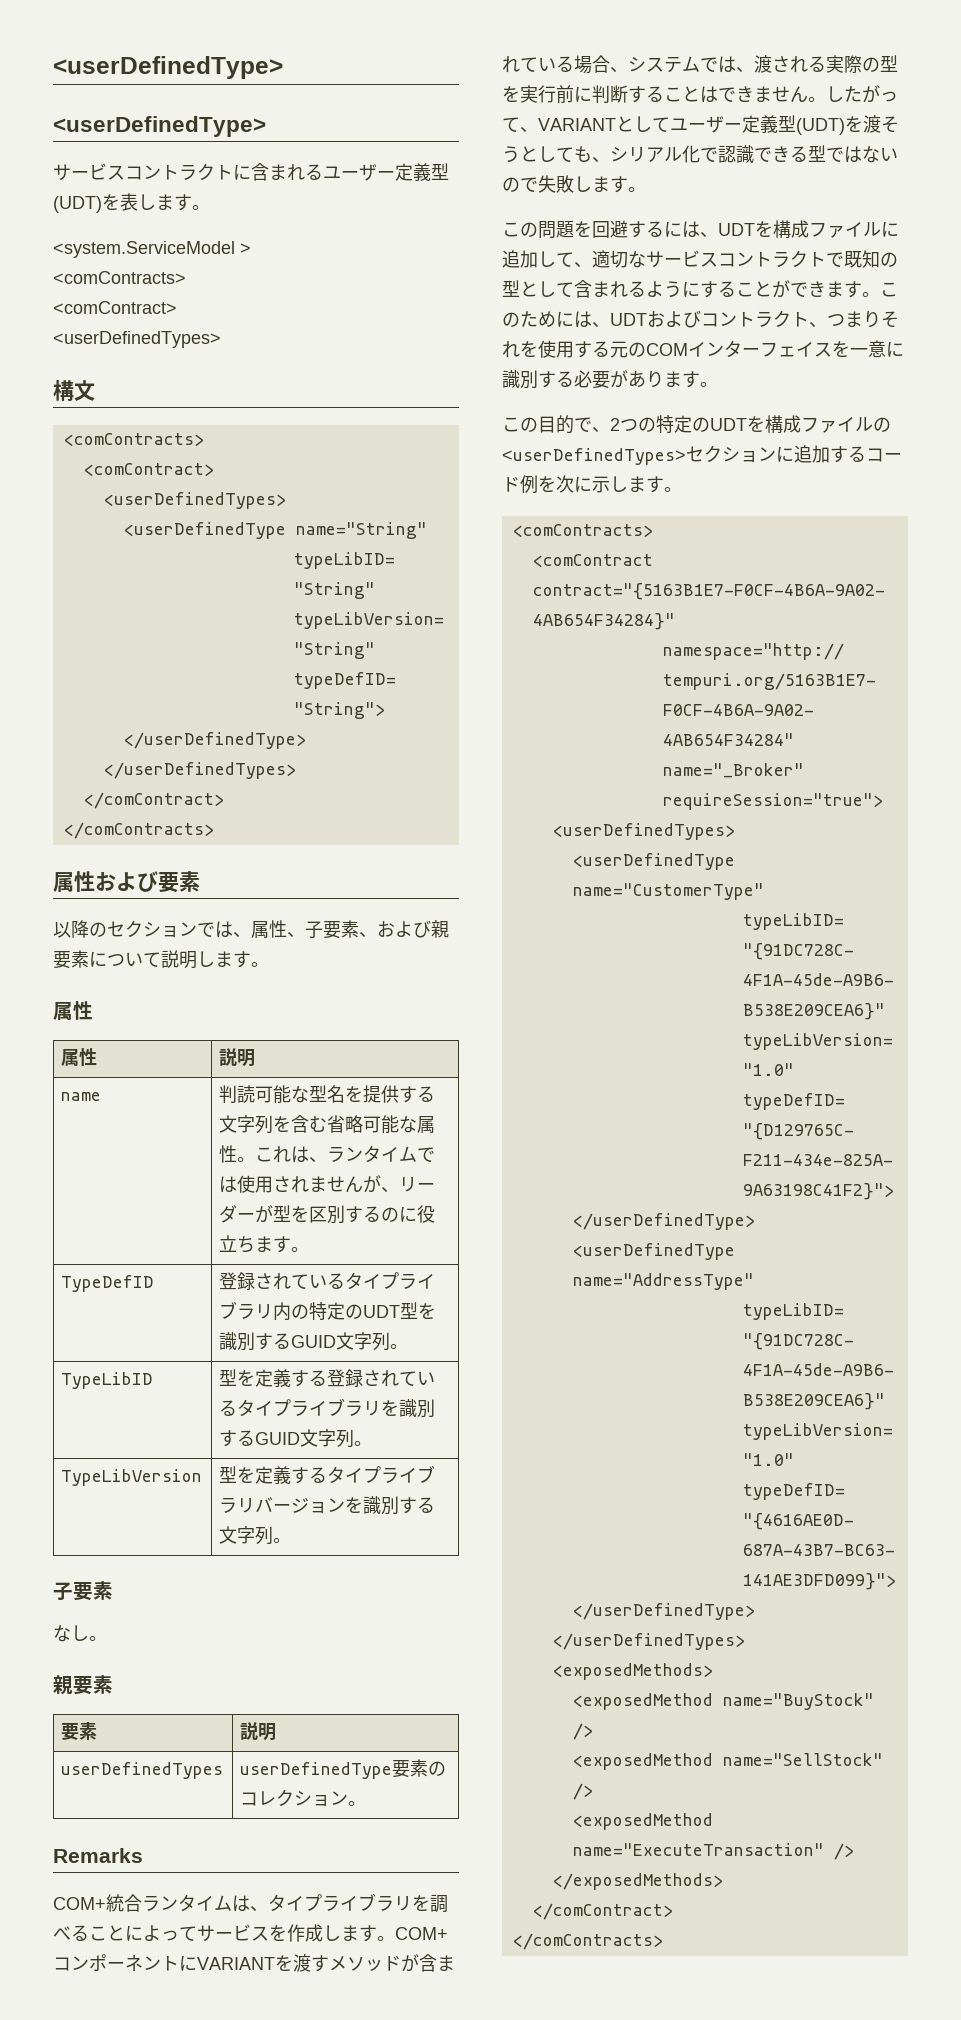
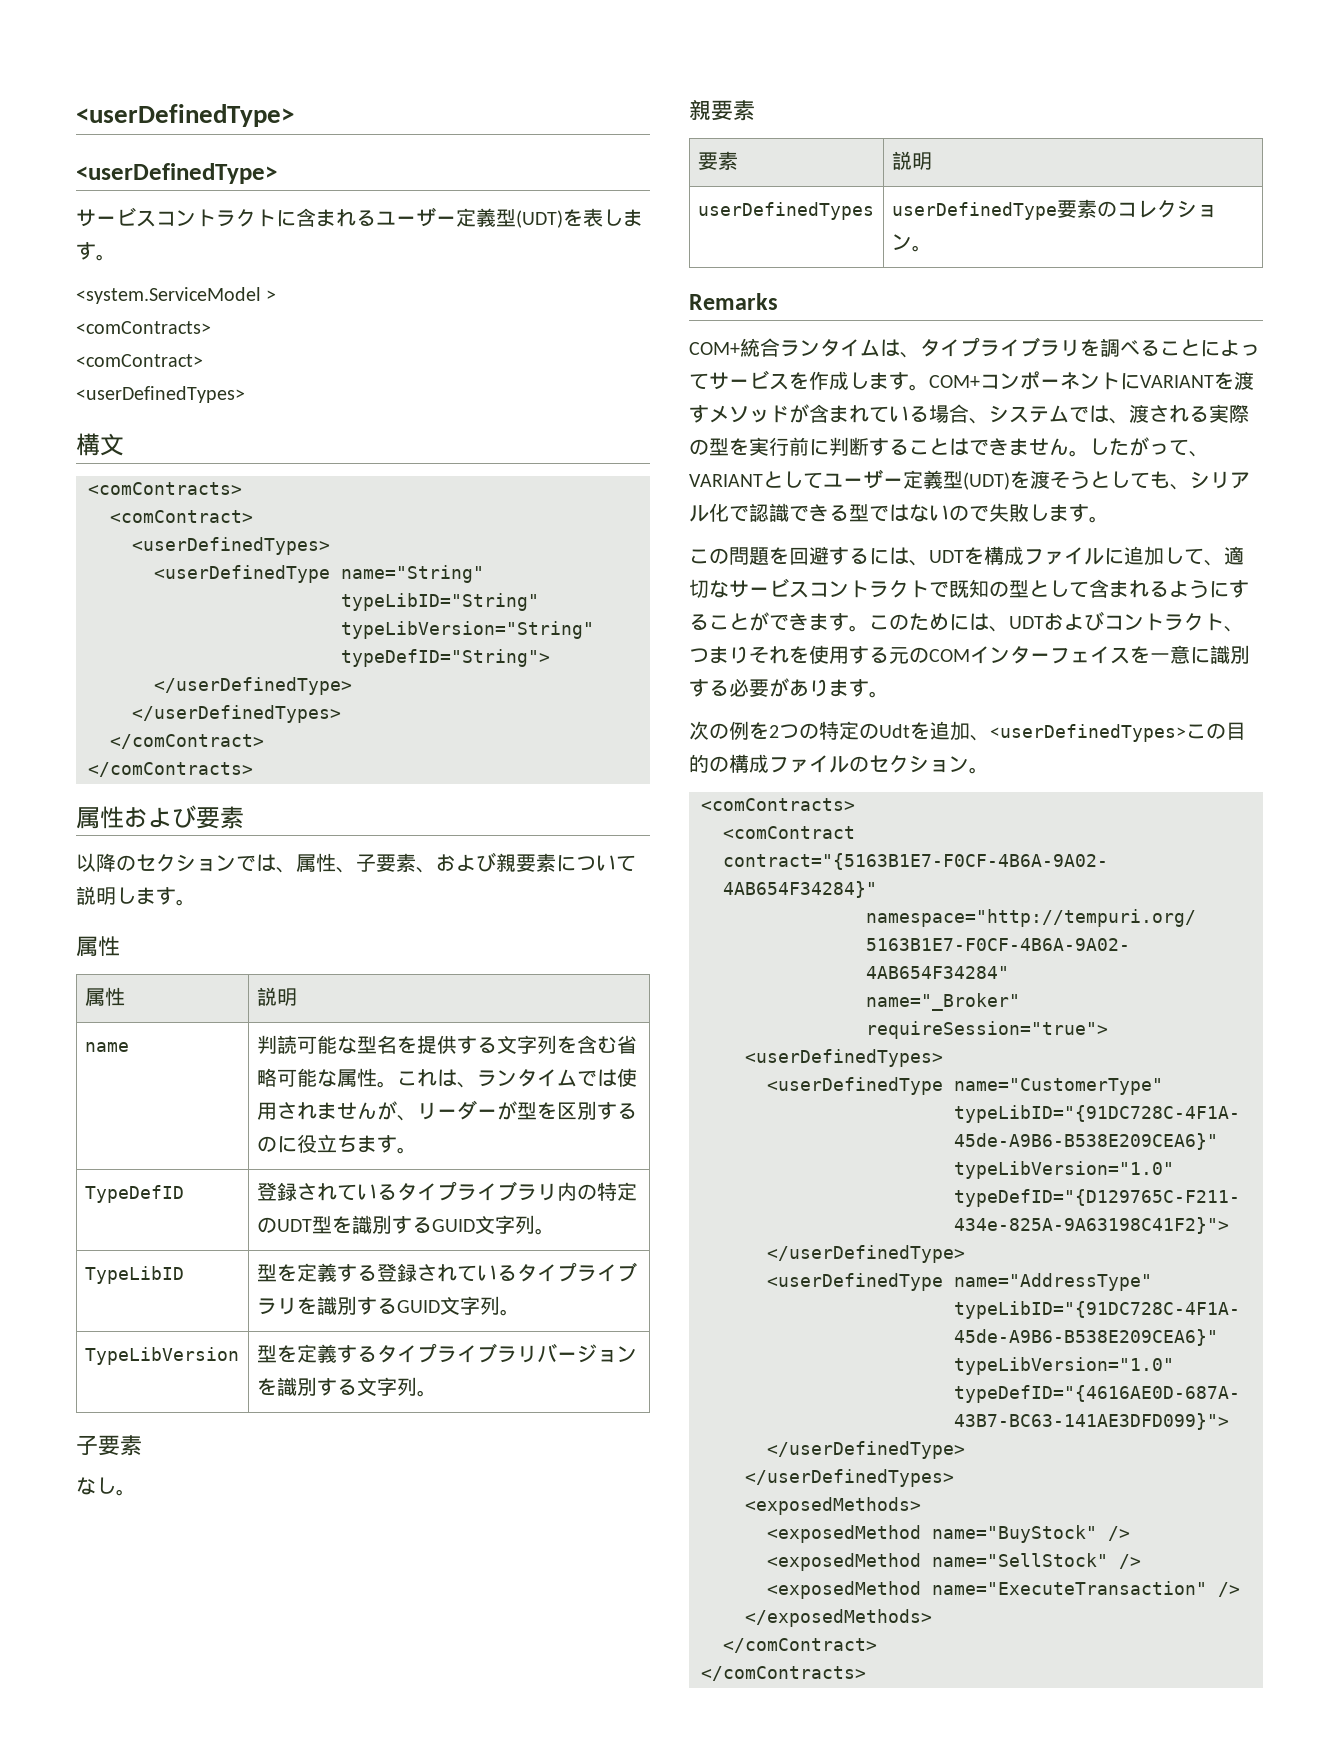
[502,415,610,434] この目的で、 -> [689,721,769,740] 次の例を
[710,416,765,432] UDTを -> [879,721,1246,742] [689,754,729,773] Udtを追加、<userDefinedTypes>この目的の
[502,445,902,465] [502,475,664,494] <userDefinedTypes>セクションに追加するコード例を次に示します -> [869,755,969,773] セクション

